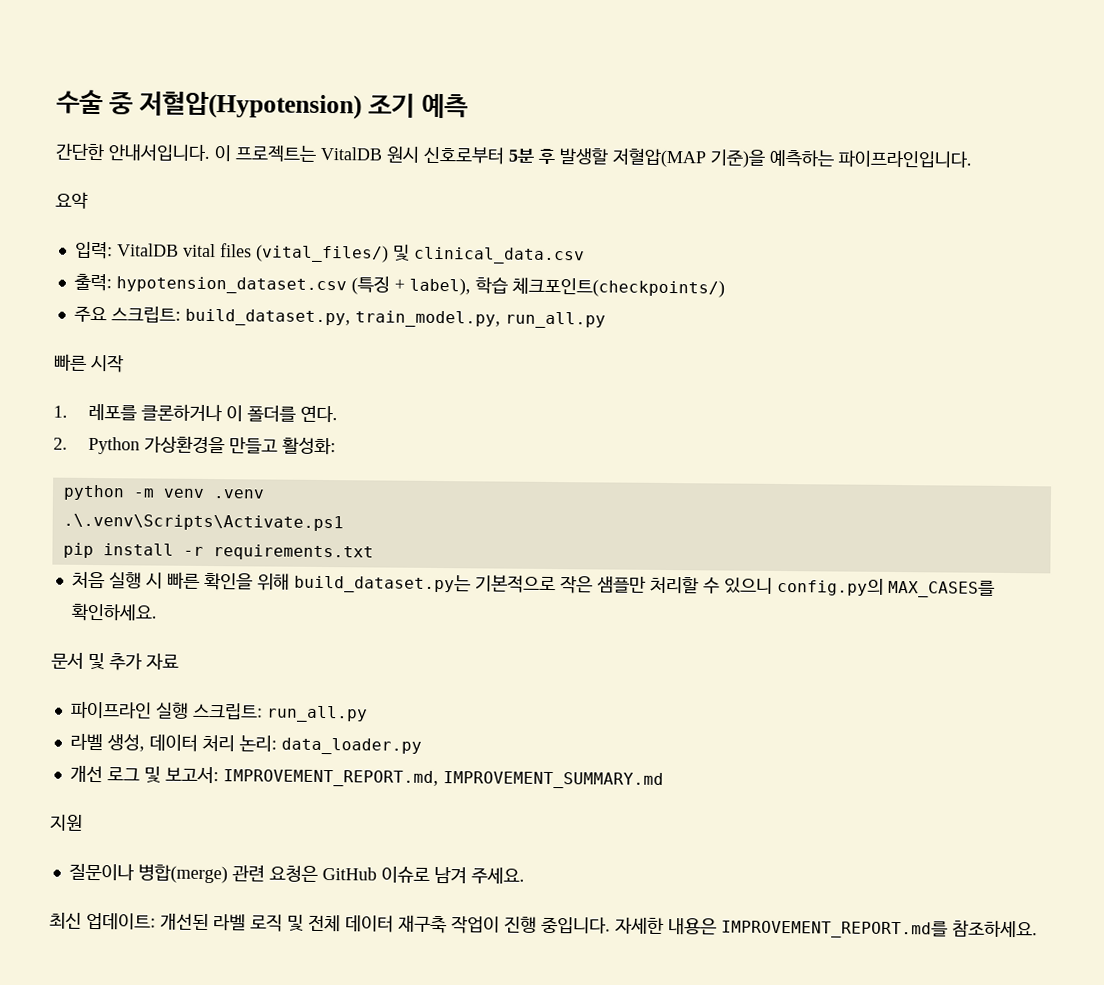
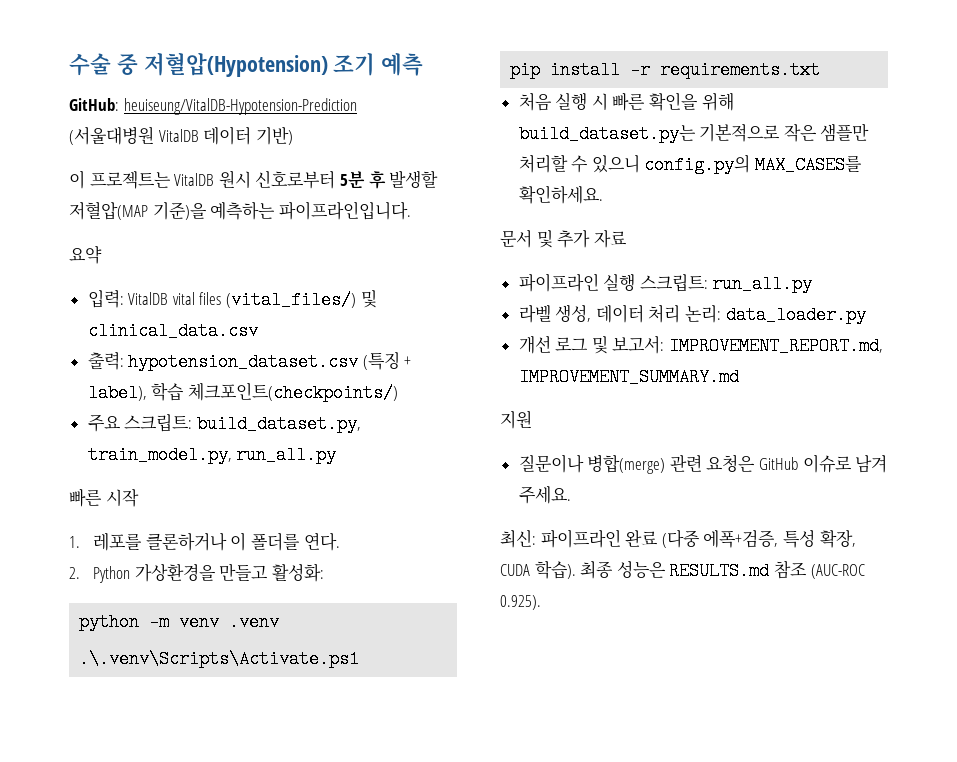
[55,143,211,162] 간단한 안내서입니다. -> [69,98,357,115] [69,126,293,145] GitHub: heuiseung/VitalDB-Hypotension-Prediction // (서울대병원 VitalDB 데이터 기반) //
[49,912,1038,939] 최신 업데이트: 개선된 라벨 로직 및 전체 데이터 재구축 작업이 진행 중입니다. 자세한 내용은 IMPROVEMENT_REPORT.md를 참조하세요. -> [500,529,856,548] [500,560,865,580] [500,595,541,610] 최신: 파이프라인 완료 (다중 에폭+검증, 특성 확장, CUDA 학습). 최종 성능은 RESULTS.md 참조 (AUC-ROC 0.925).

